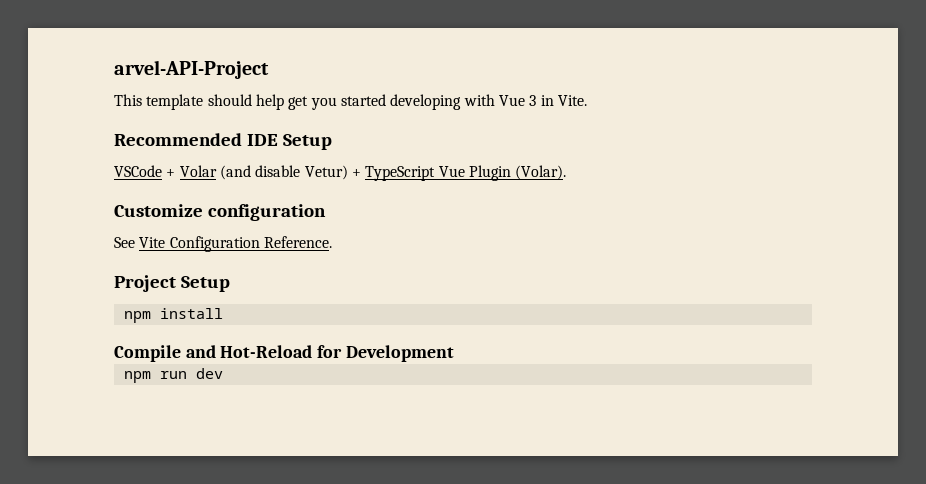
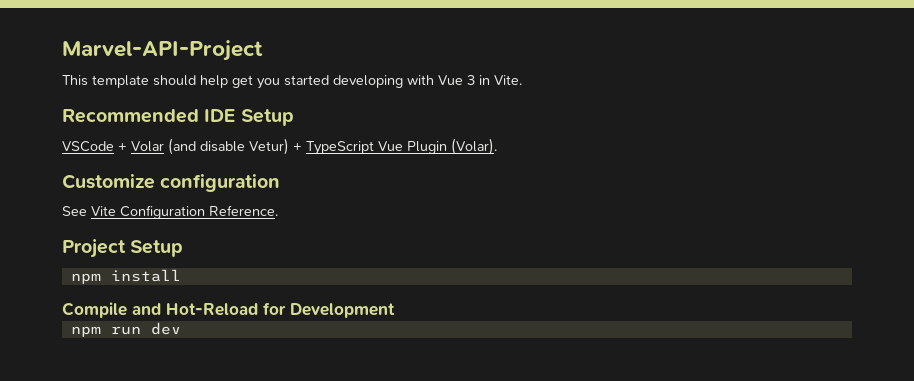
[114,60,269,79] arvel-API-Project -> [62,40,263,61] Marvel-API-Project

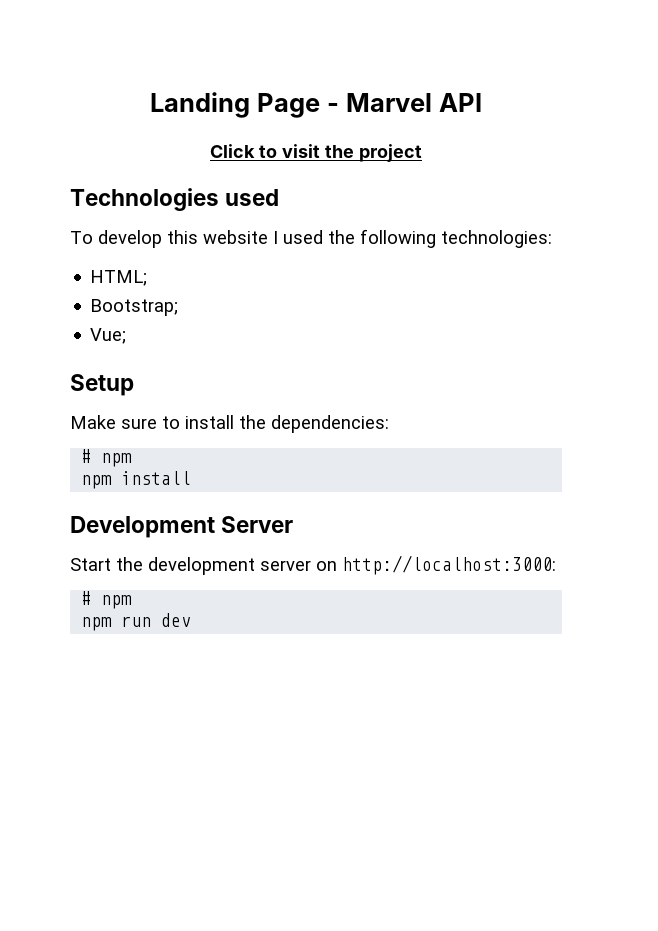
[62,40,263,61] [62,75,522,89] [62,109,294,126] [62,138,497,155] [62,174,281,192] [62,205,278,219] [62,239,184,258] [70,269,181,284] [62,302,395,318] Marvel-API-Project // This template should help get you started developing with Vue 3 in Vite. // Recommended IDE Setup // VSCode + Volar (and disable Vetur) + TypeScript Vue Plugin (Volar). // Customize configuration // See Vite Configuration Reference. // Project Setup // npm install // Compile and Hot-Reload for Development -> [150,92,482,118] [210,144,422,162] [70,188,280,211] [70,229,552,248] [90,270,148,286] [90,299,179,316] [90,328,127,344] [70,374,134,396] [70,415,389,433] [81,449,133,467] [81,471,192,489] [70,516,294,538] [70,555,556,575] [81,591,133,609] Landing Page - Marvel API // Click to visit the project // Technologies used // To develop this website I used the following technologies: // HTML; // Bootstrap; // Vue; // Setup // Make sure to install the dependencies: // # npm // npm install // Development Server // Start the development server on http://localhost:3000: // # npm

